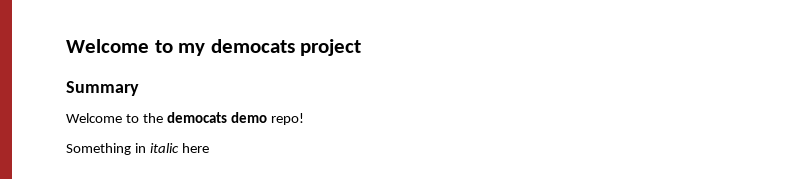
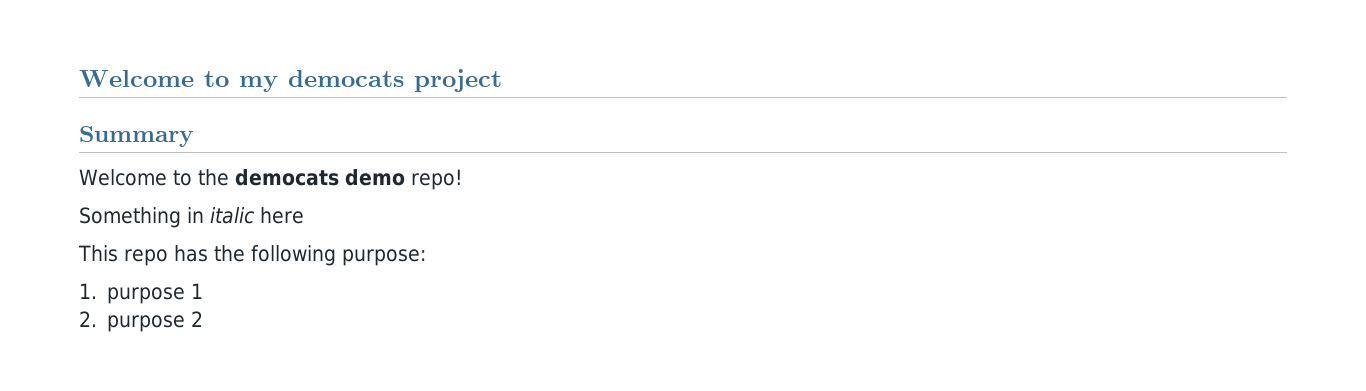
(209, 148) none -> [78,245,426,266] [79,283,204,304] [79,311,204,332] // This repo has the following purpose: // 1. purpose 1 // 2. purpose 2

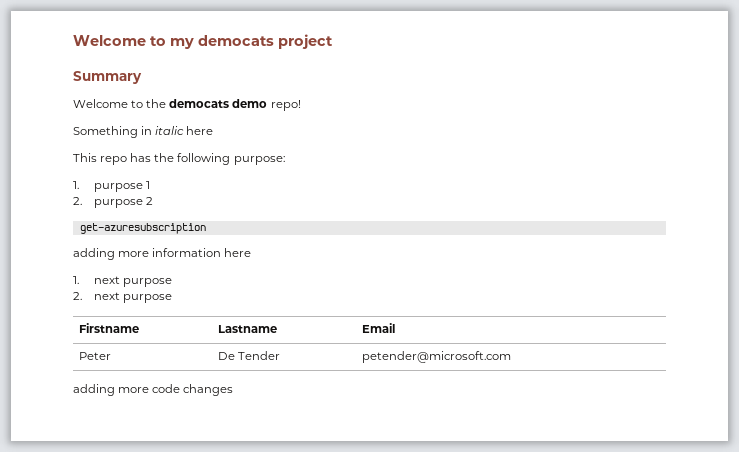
(204, 319) none -> [79,223,206,234] [73,248,252,260] [73,276,172,287] [73,292,172,303] [79,323,140,333] [218,325,278,333] [362,323,396,333] [79,352,112,360] [218,351,281,360] [362,351,512,363] [73,384,234,396] // get-azuresubscription // adding more information here // 1. next purpose // 2. next purpose // Firstname | Lastname | Email // Peter | De Tender | petender@microsoft.com // adding more code changes

